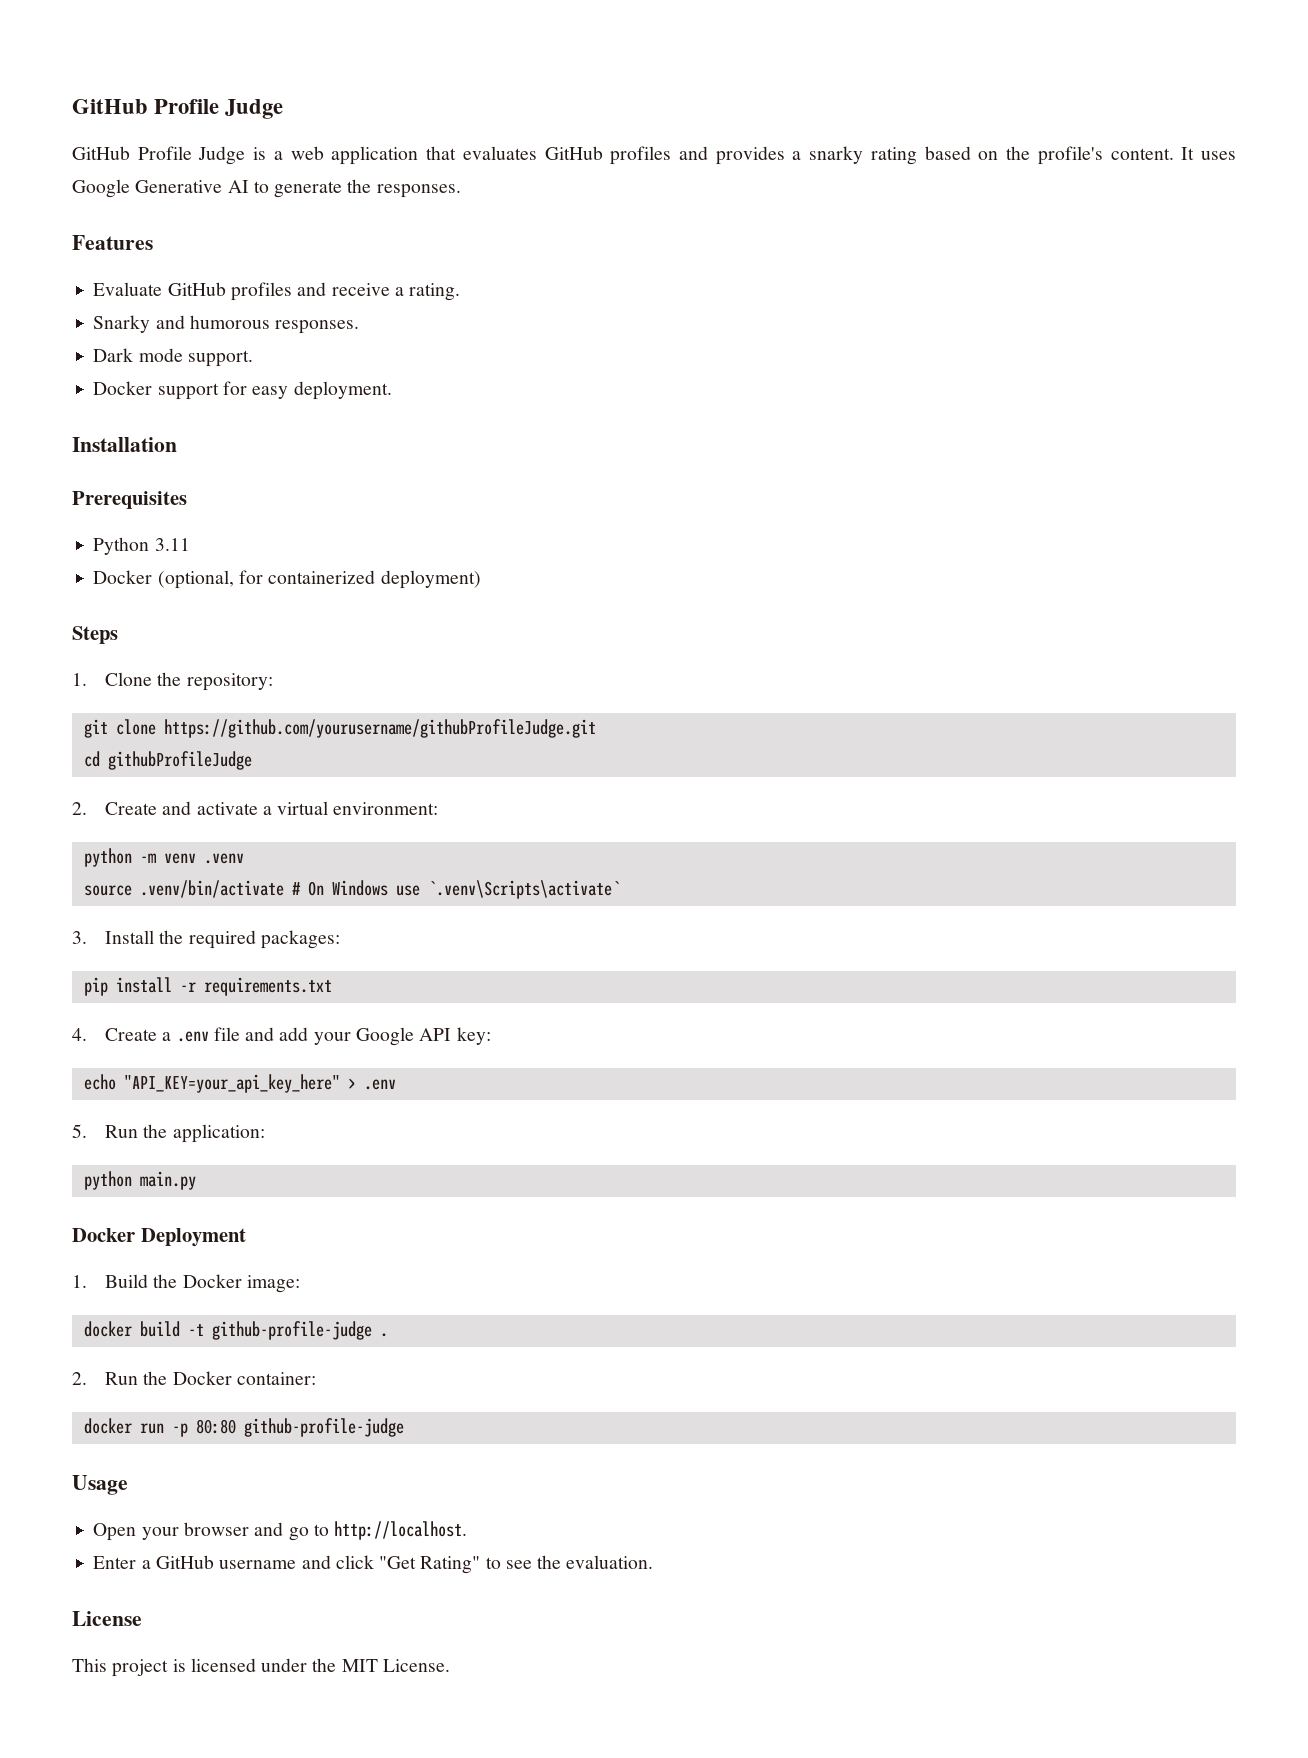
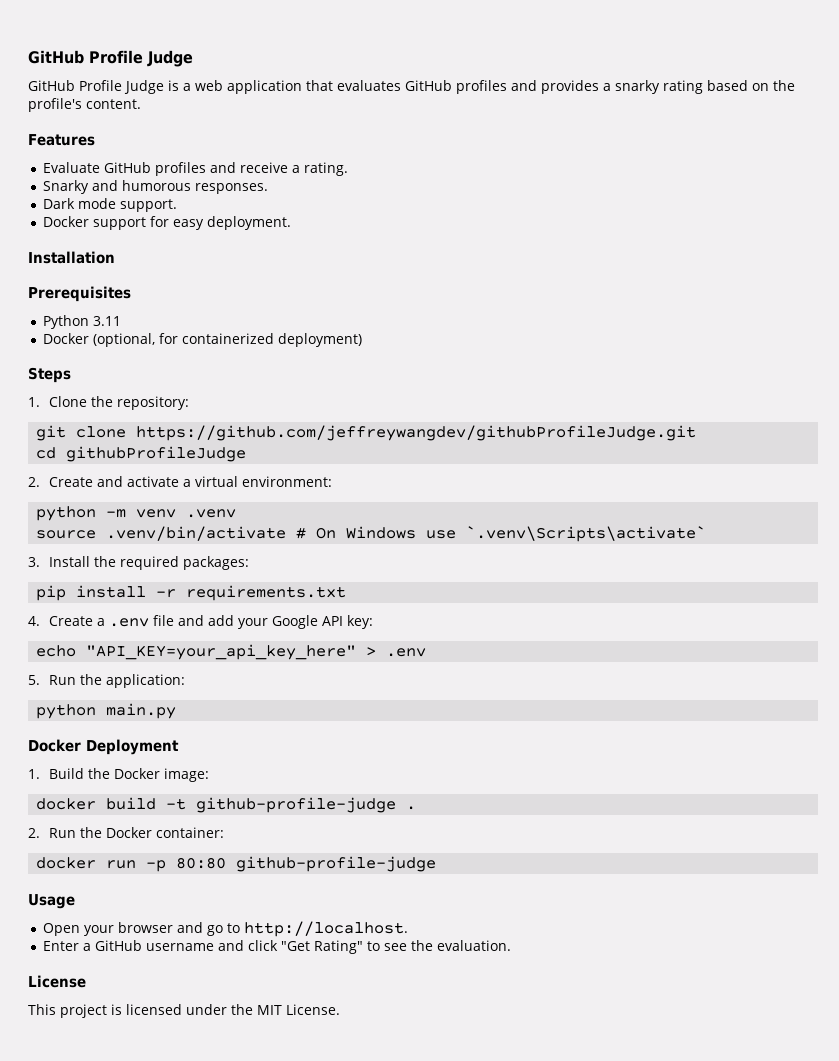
[1181,147,1237,160] [72,179,461,198] It uses Google Generative AI to generate the responses. -> (141, 104) none
[163,719,596,738] https://github.com/yourusername/githubProfileJudge.git -> [136,425,697,441] https://github.com/jeffreywangdev/githubProfileJudge.git

